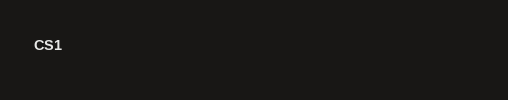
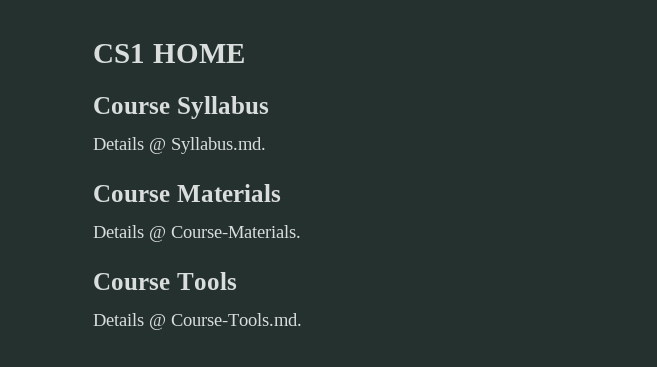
(62, 45) none -> [152,44,245,63] [93,96,269,119] [93,137,266,154] [93,184,281,202] [93,225,301,242] [93,272,237,290] [93,313,302,330] HOME // Course Syllabus // Details @ Syllabus.md. // Course Materials // Details @ Course-Materials. // Course Tools // Details @ Course-Tools.md.

